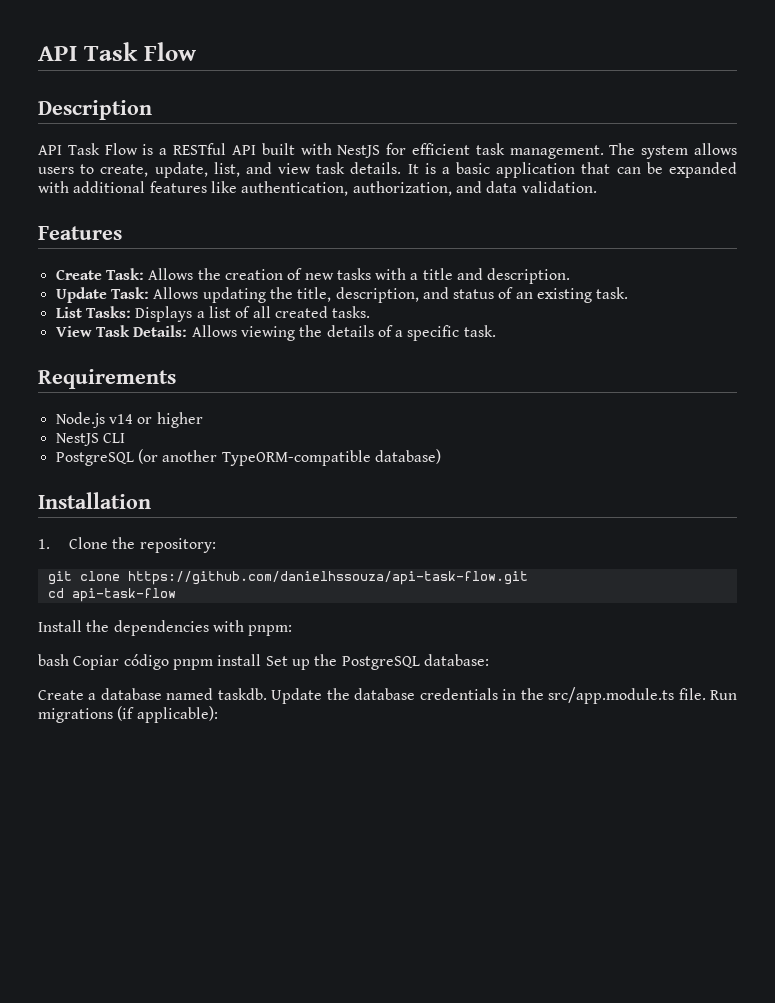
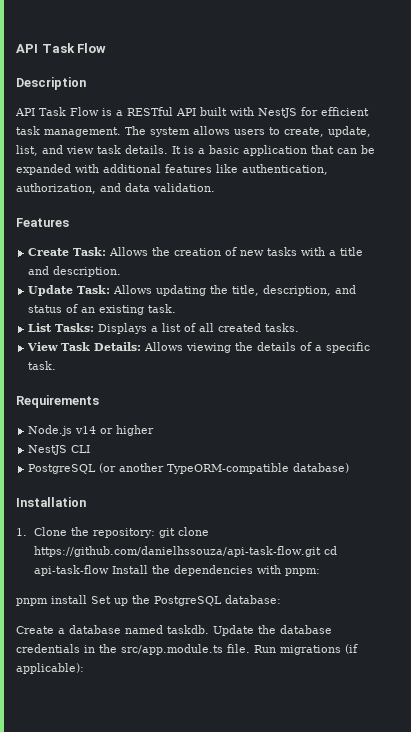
(216, 545) // -> (155, 533) none
(528, 578) // -> (321, 551) none
(176, 595) // -> (109, 570) none
[38,654,169,670] bash Copiar código -> (320, 572) none

